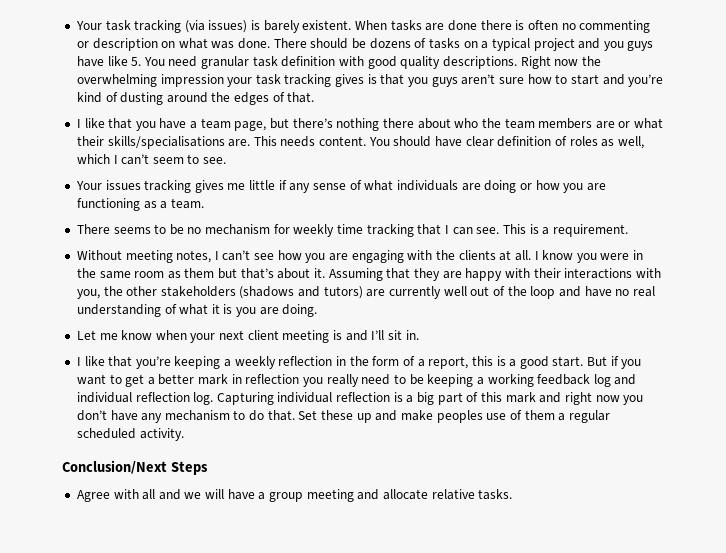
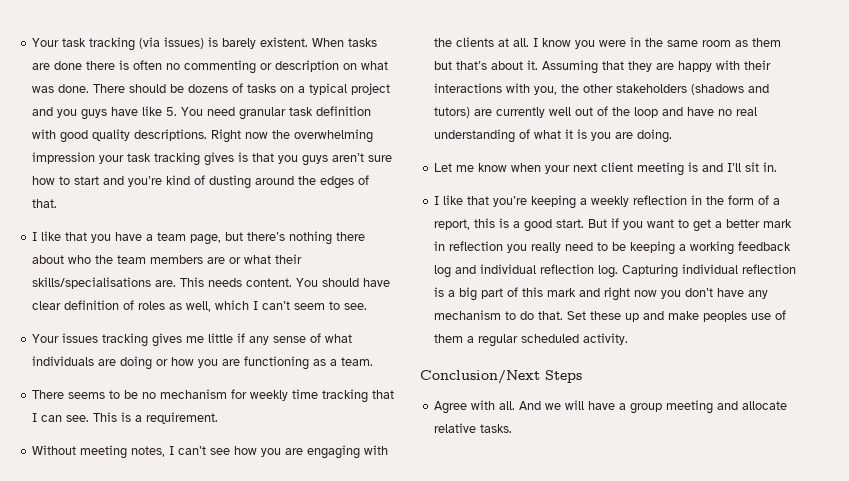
[142,489,181,500] all and -> [499,401,542,410] all. And

